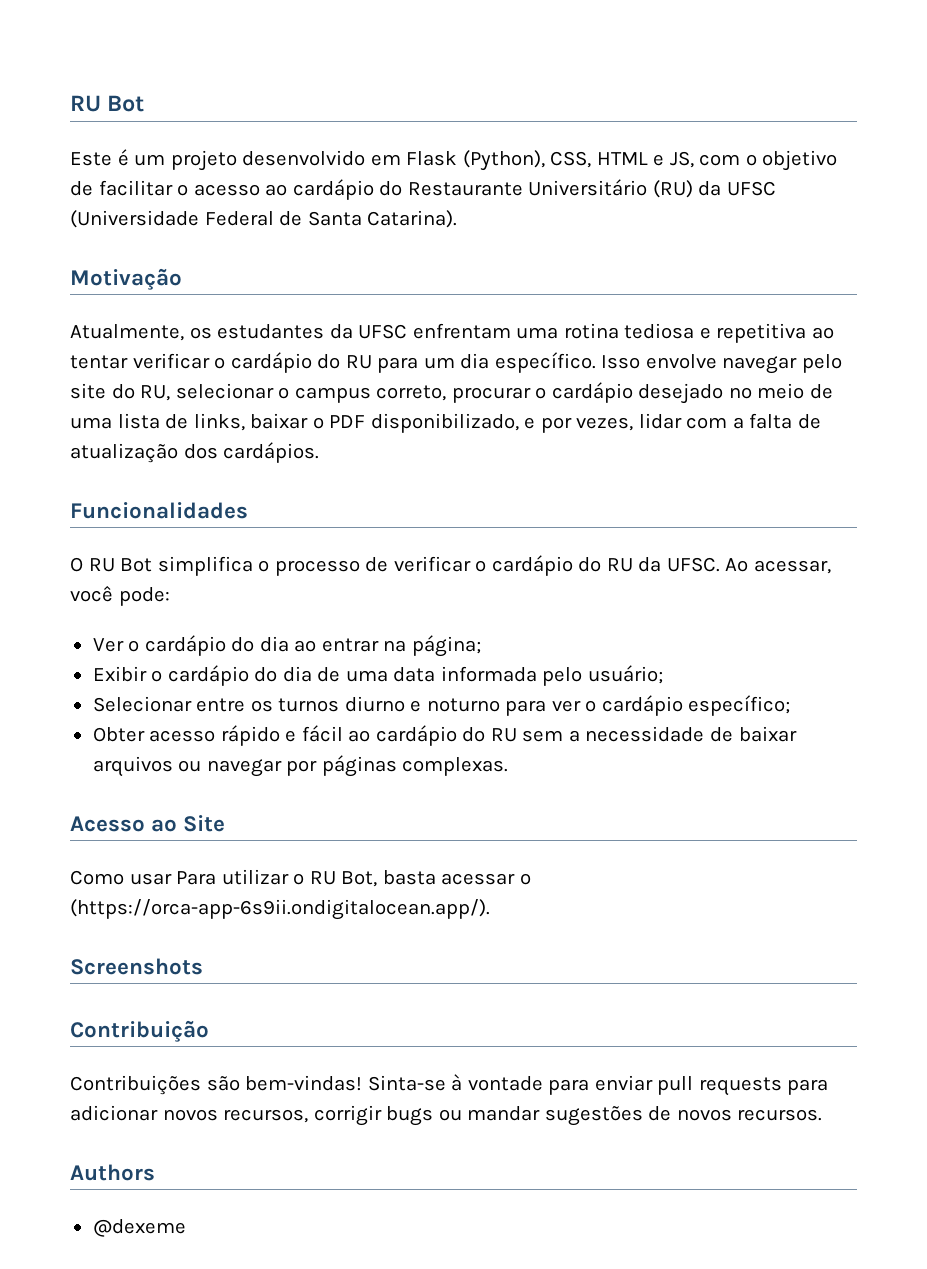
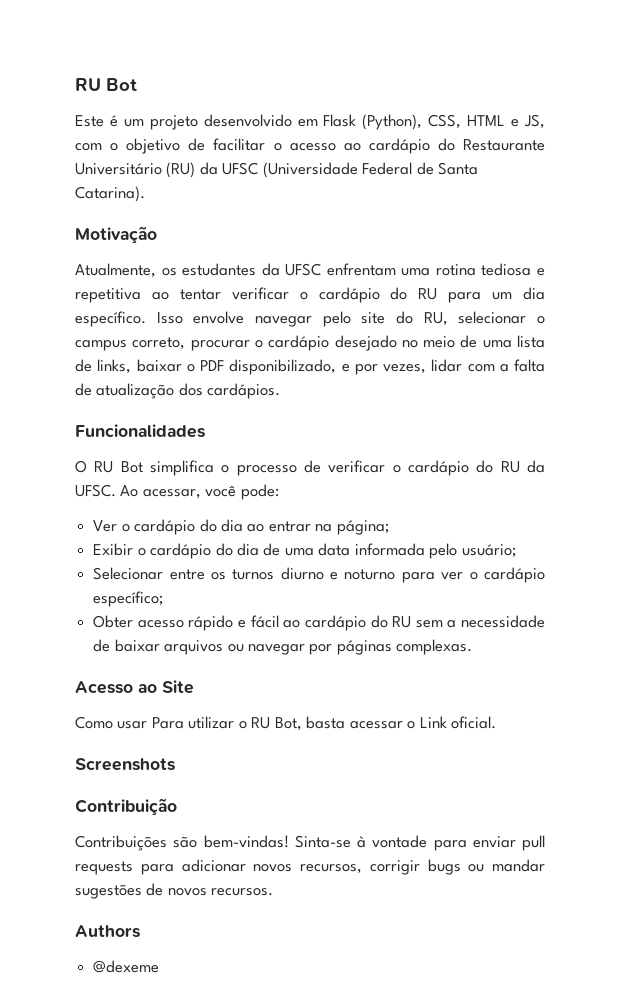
[70,899,490,920] (https://orca-app-6s9ii.ondigitalocean.app/). -> [419,716,497,729] Link oficial.

